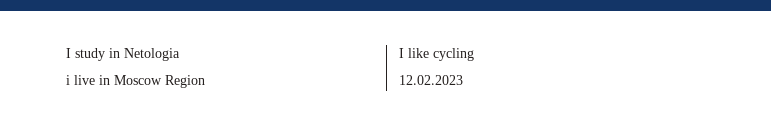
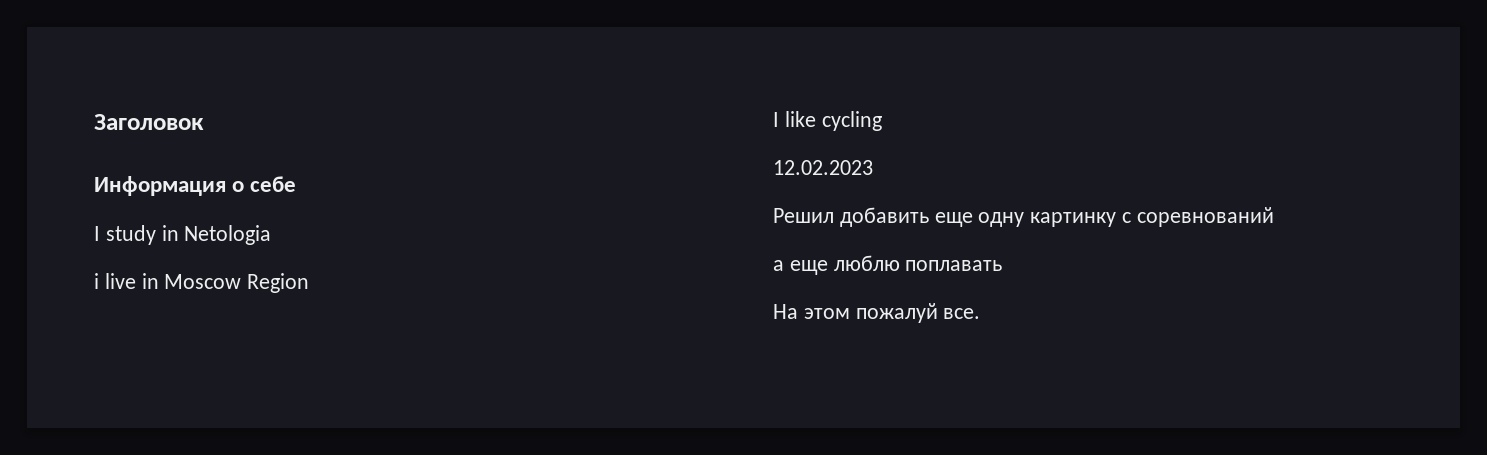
(66, 53) none -> [94,114,204,130] [94,176,297,196] Заголовок // Информация о себе //
(463, 80) none -> [773,207,1274,227] [773,255,1003,275] [773,303,981,323] // Решил добавить еще одну картинку с соревнований // а еще люблю поплавать // На этом пожалуй все.

